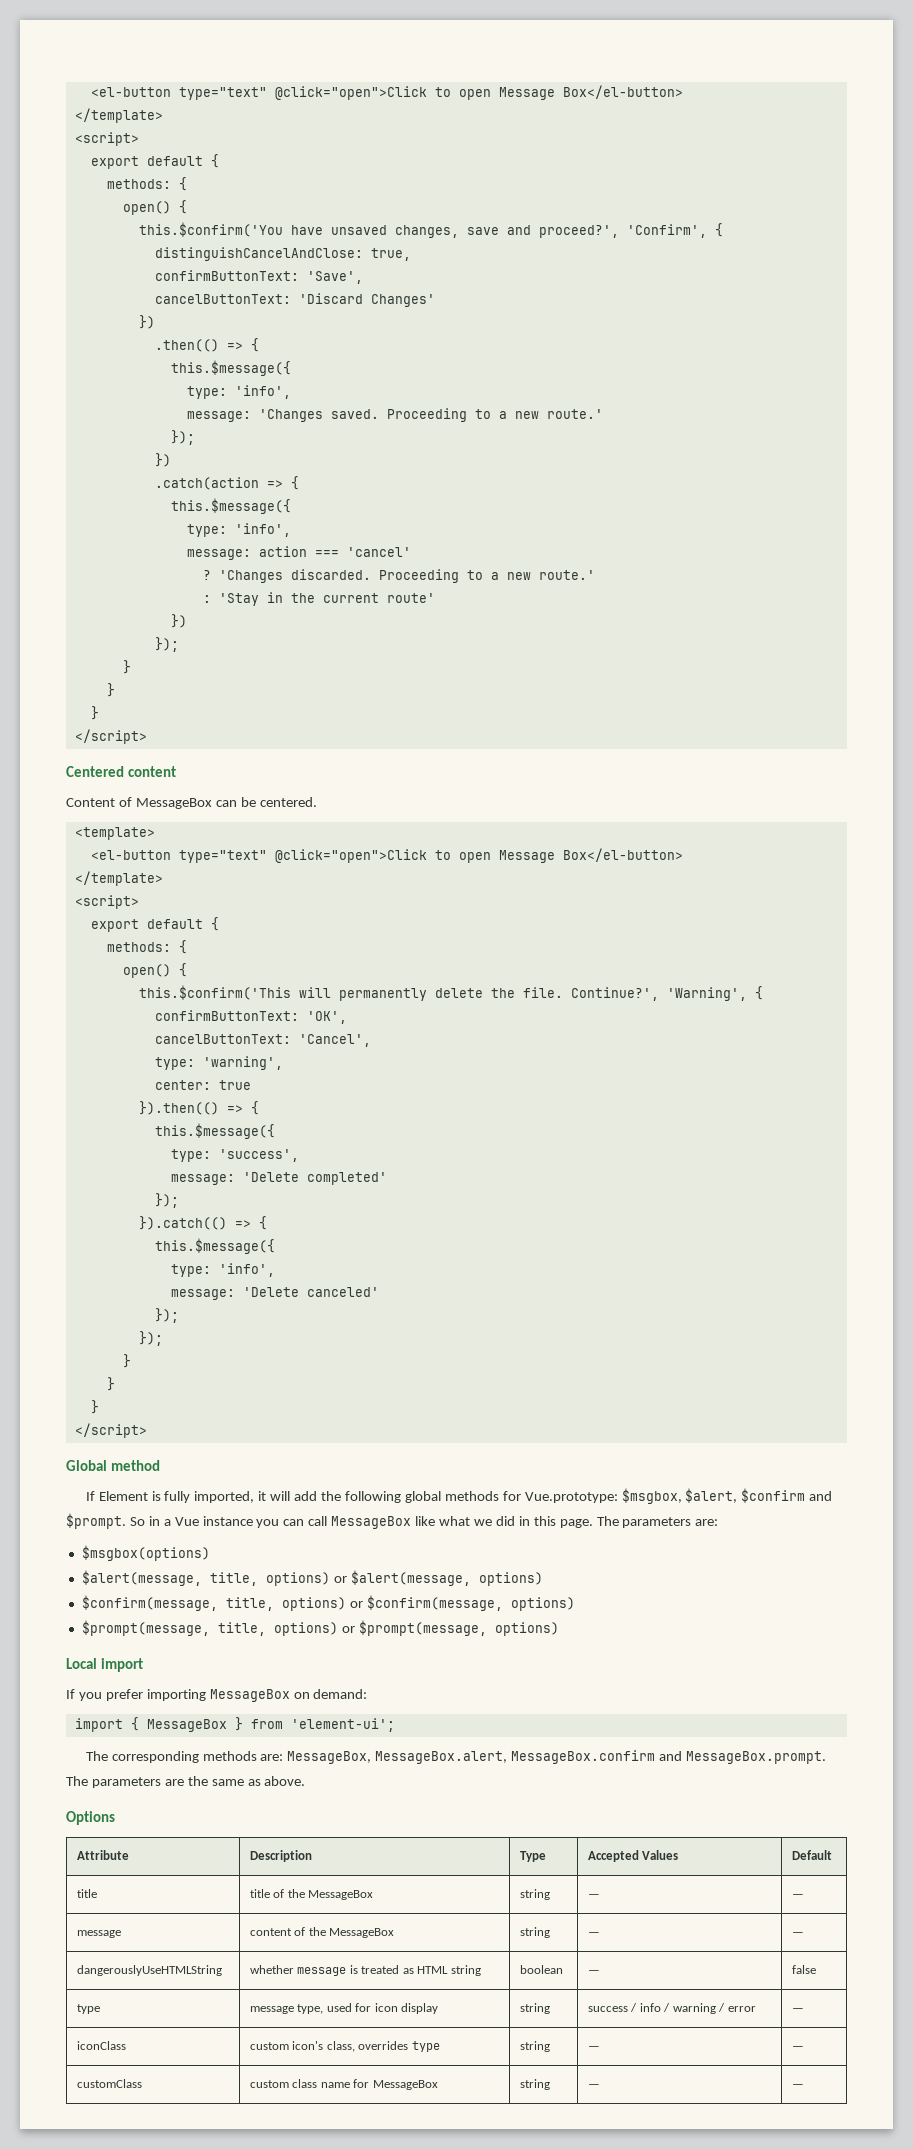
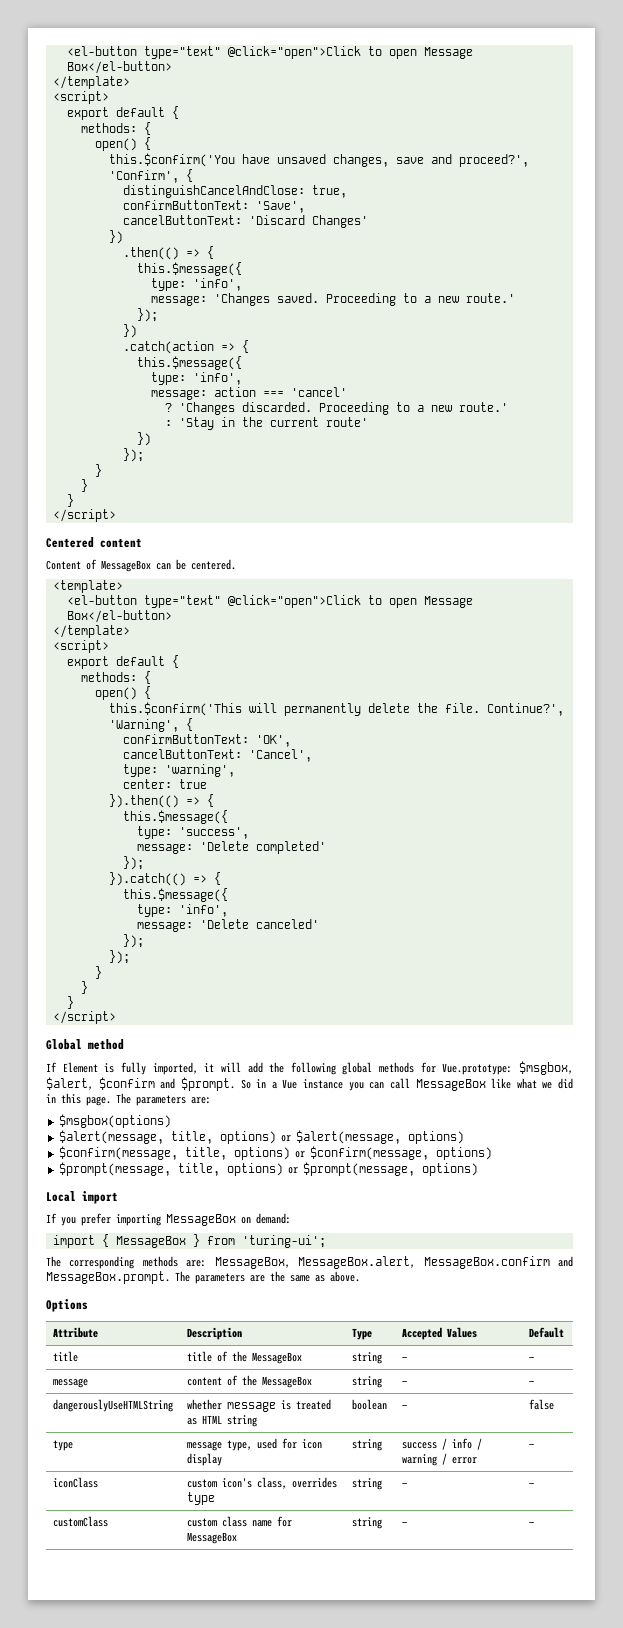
[290,1718,395,1732] 'element-ui'; -> [241,1235,326,1248] 'turing-ui';

